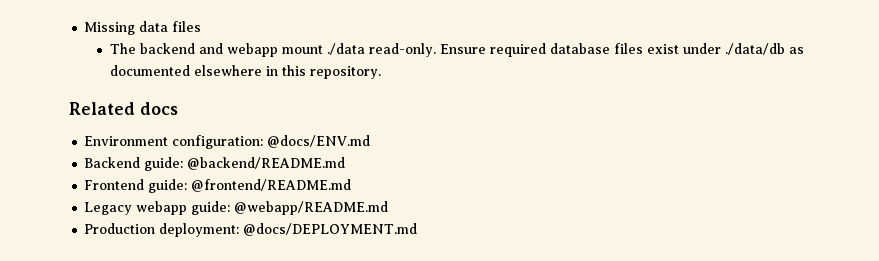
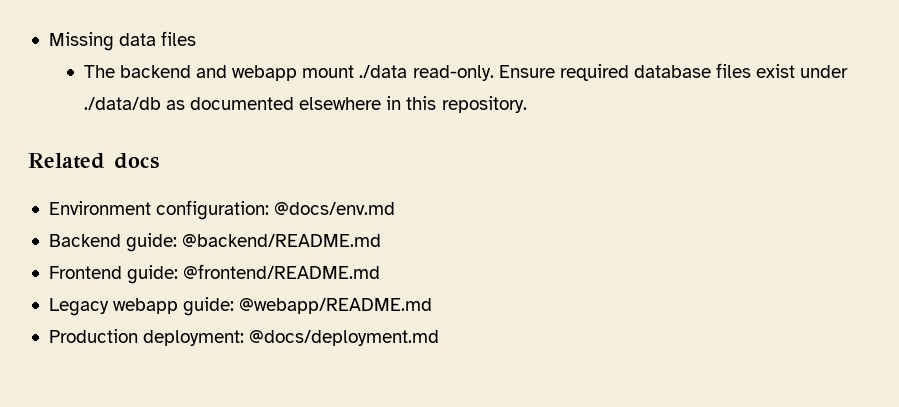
[267,135,371,148] @docs/ENV.md -> [274,202,396,215] @docs/env.md
[243,223,418,236] @docs/DEPLOYMENT.md -> [249,330,440,346] @docs/deployment.md

